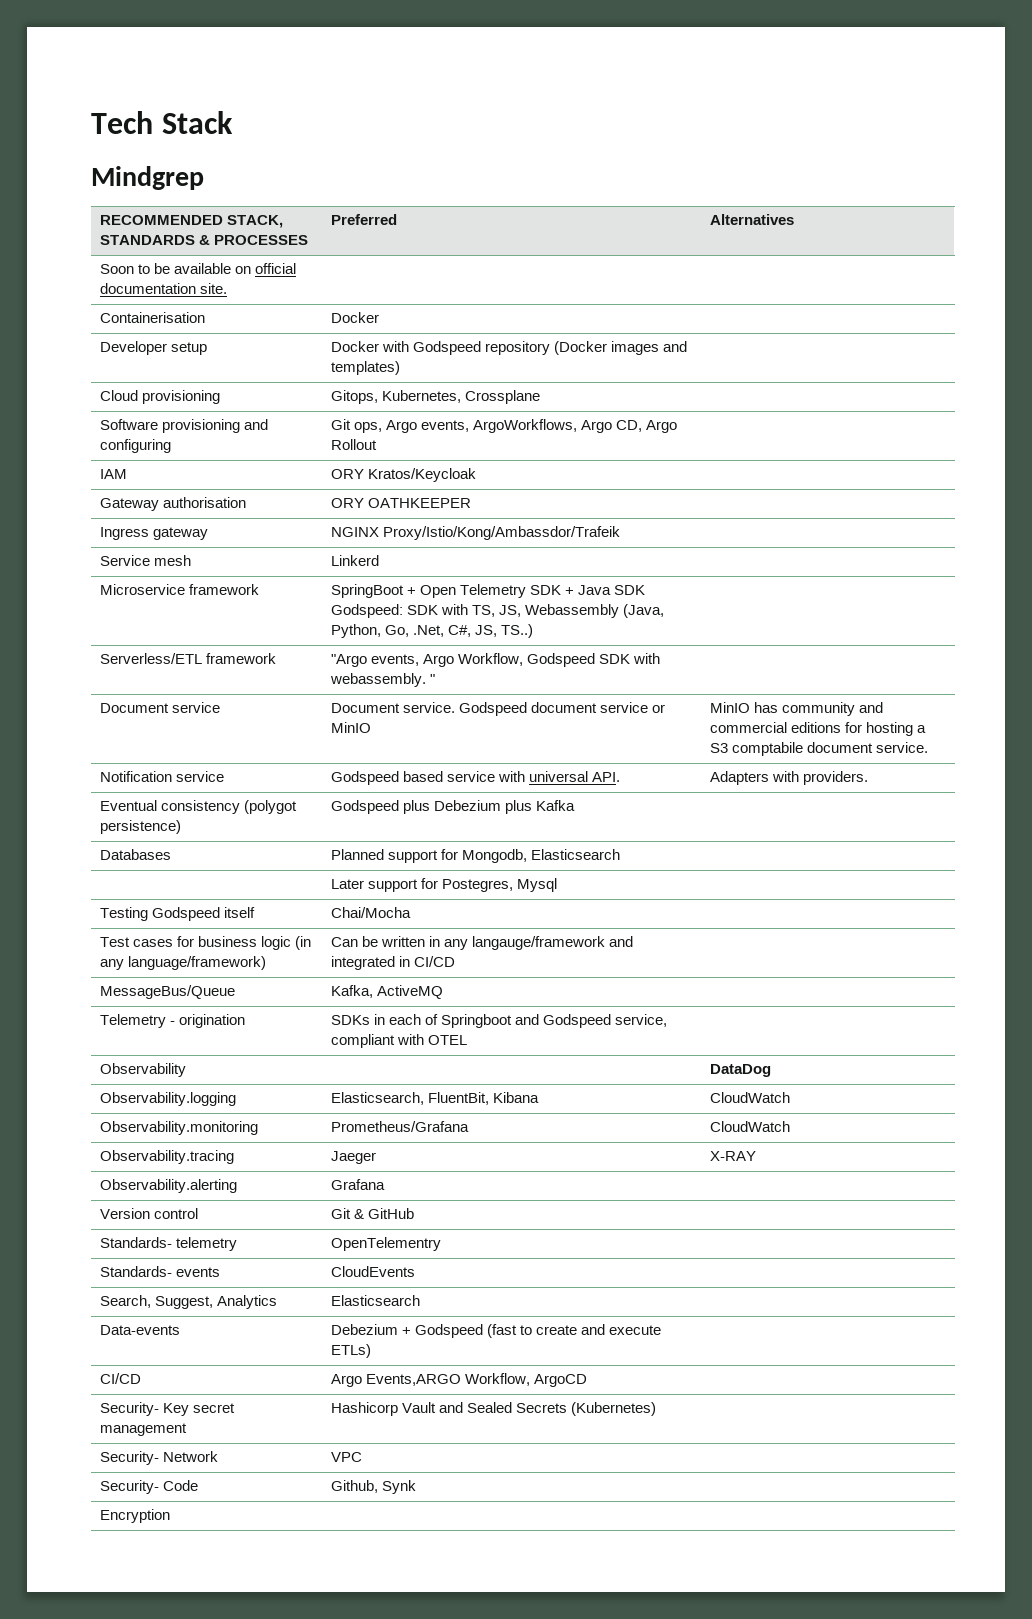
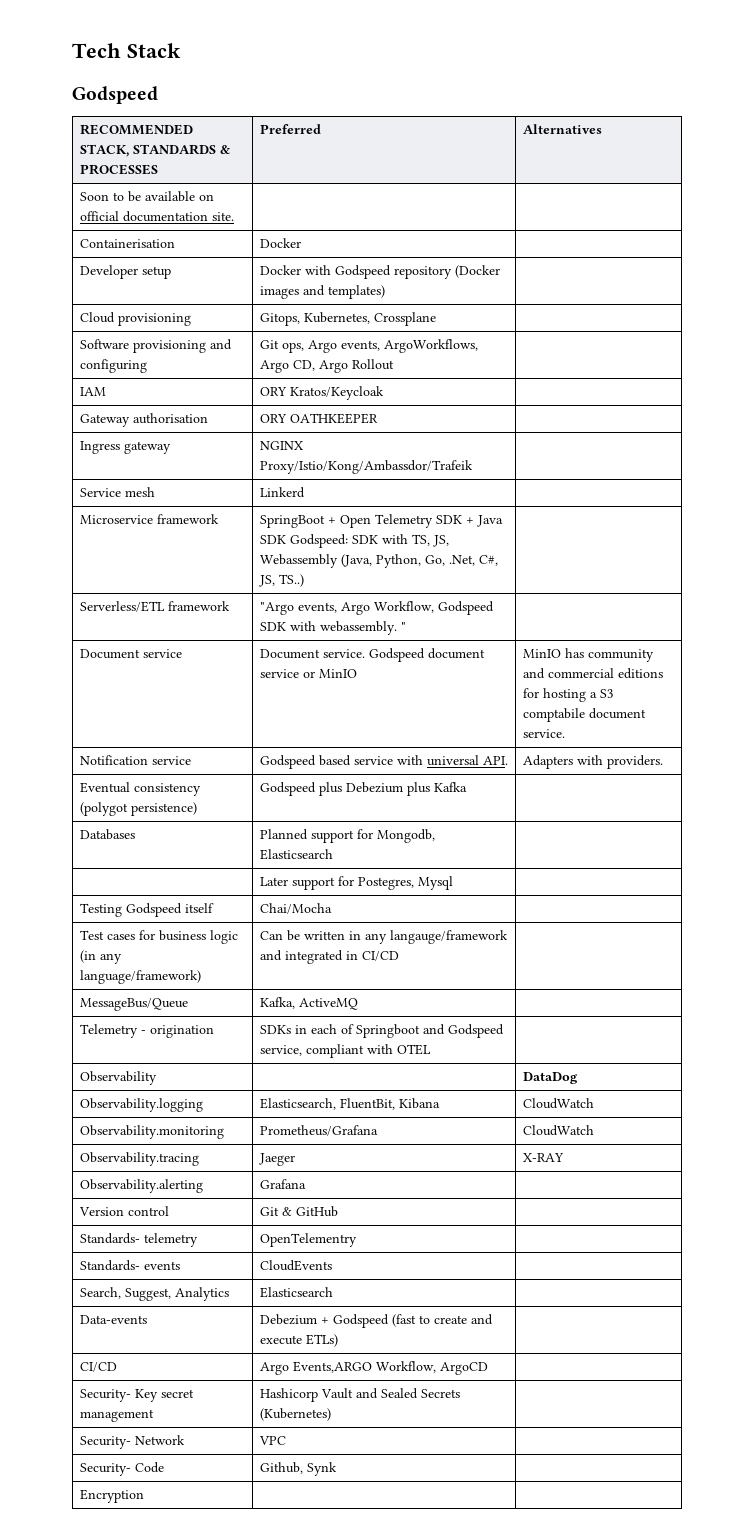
[91,166,204,190] Mindgrep -> [72,86,158,104] Godspeed

